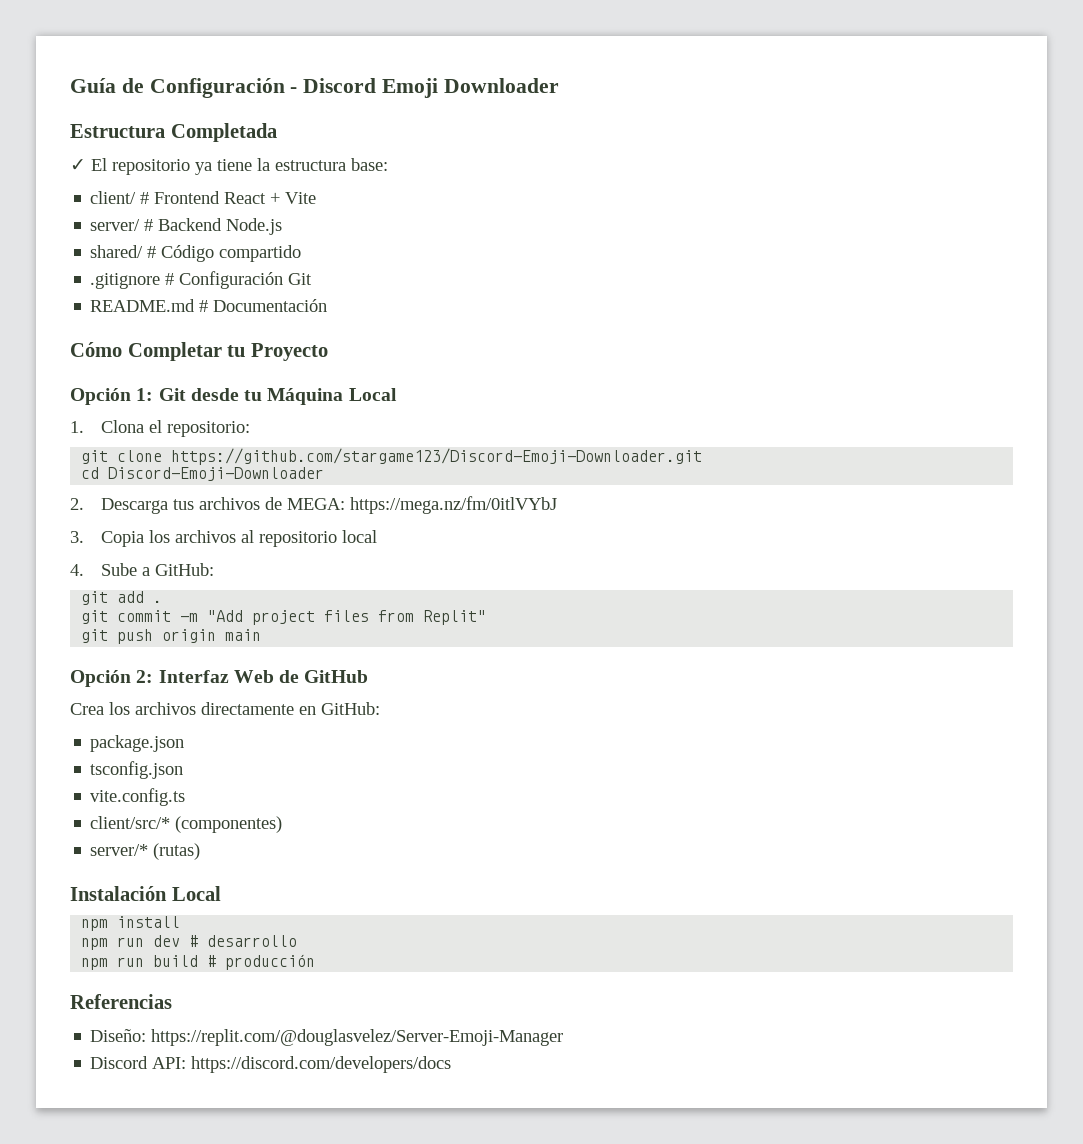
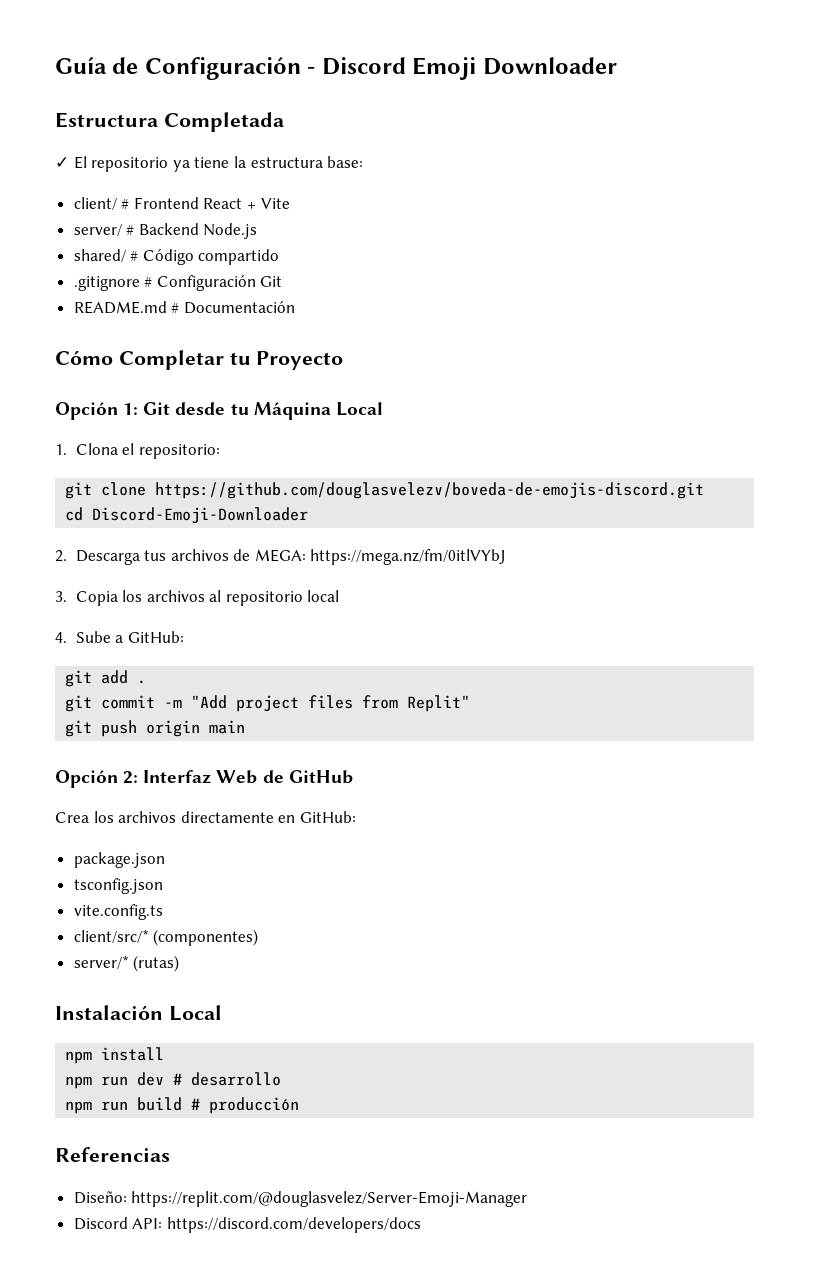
[171,448,703,465] https://github.com/stargame123/Discord-Emoji-Downloader.git -> [155,482,705,499] https://github.com/douglasvelezv/boveda-de-emojis-discord.git

